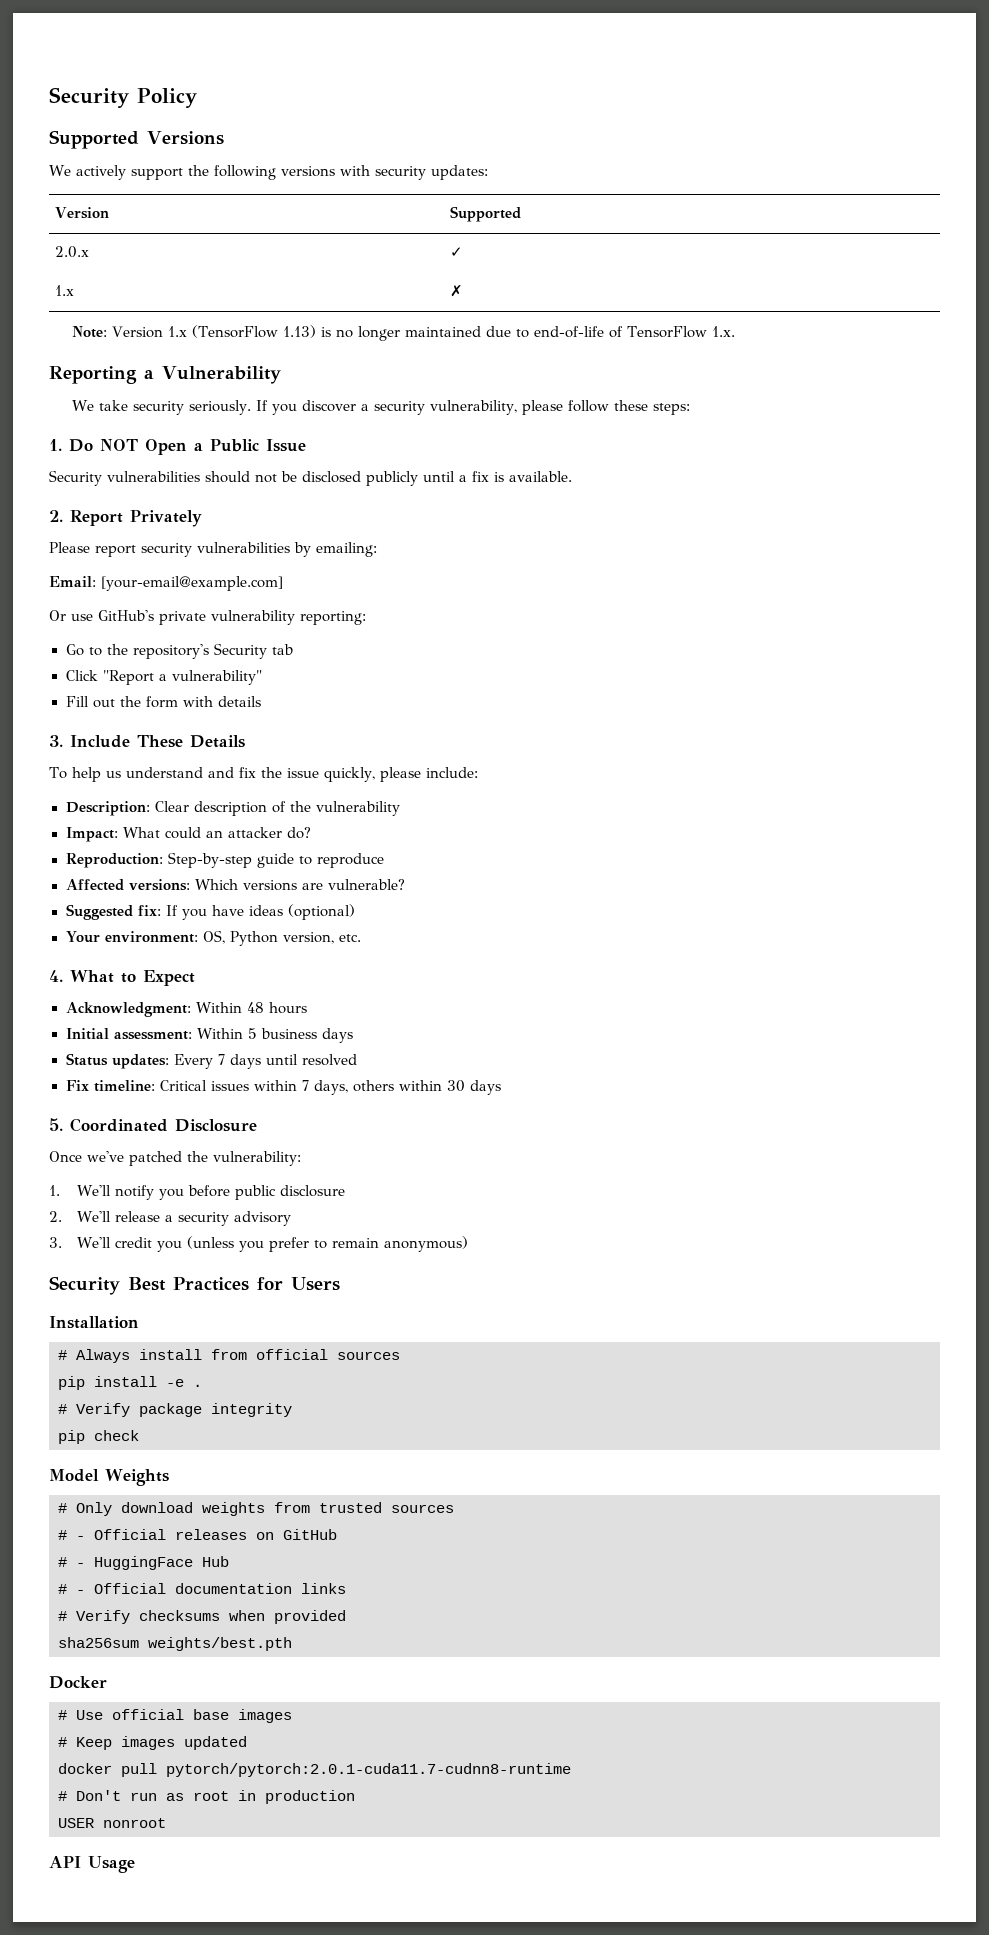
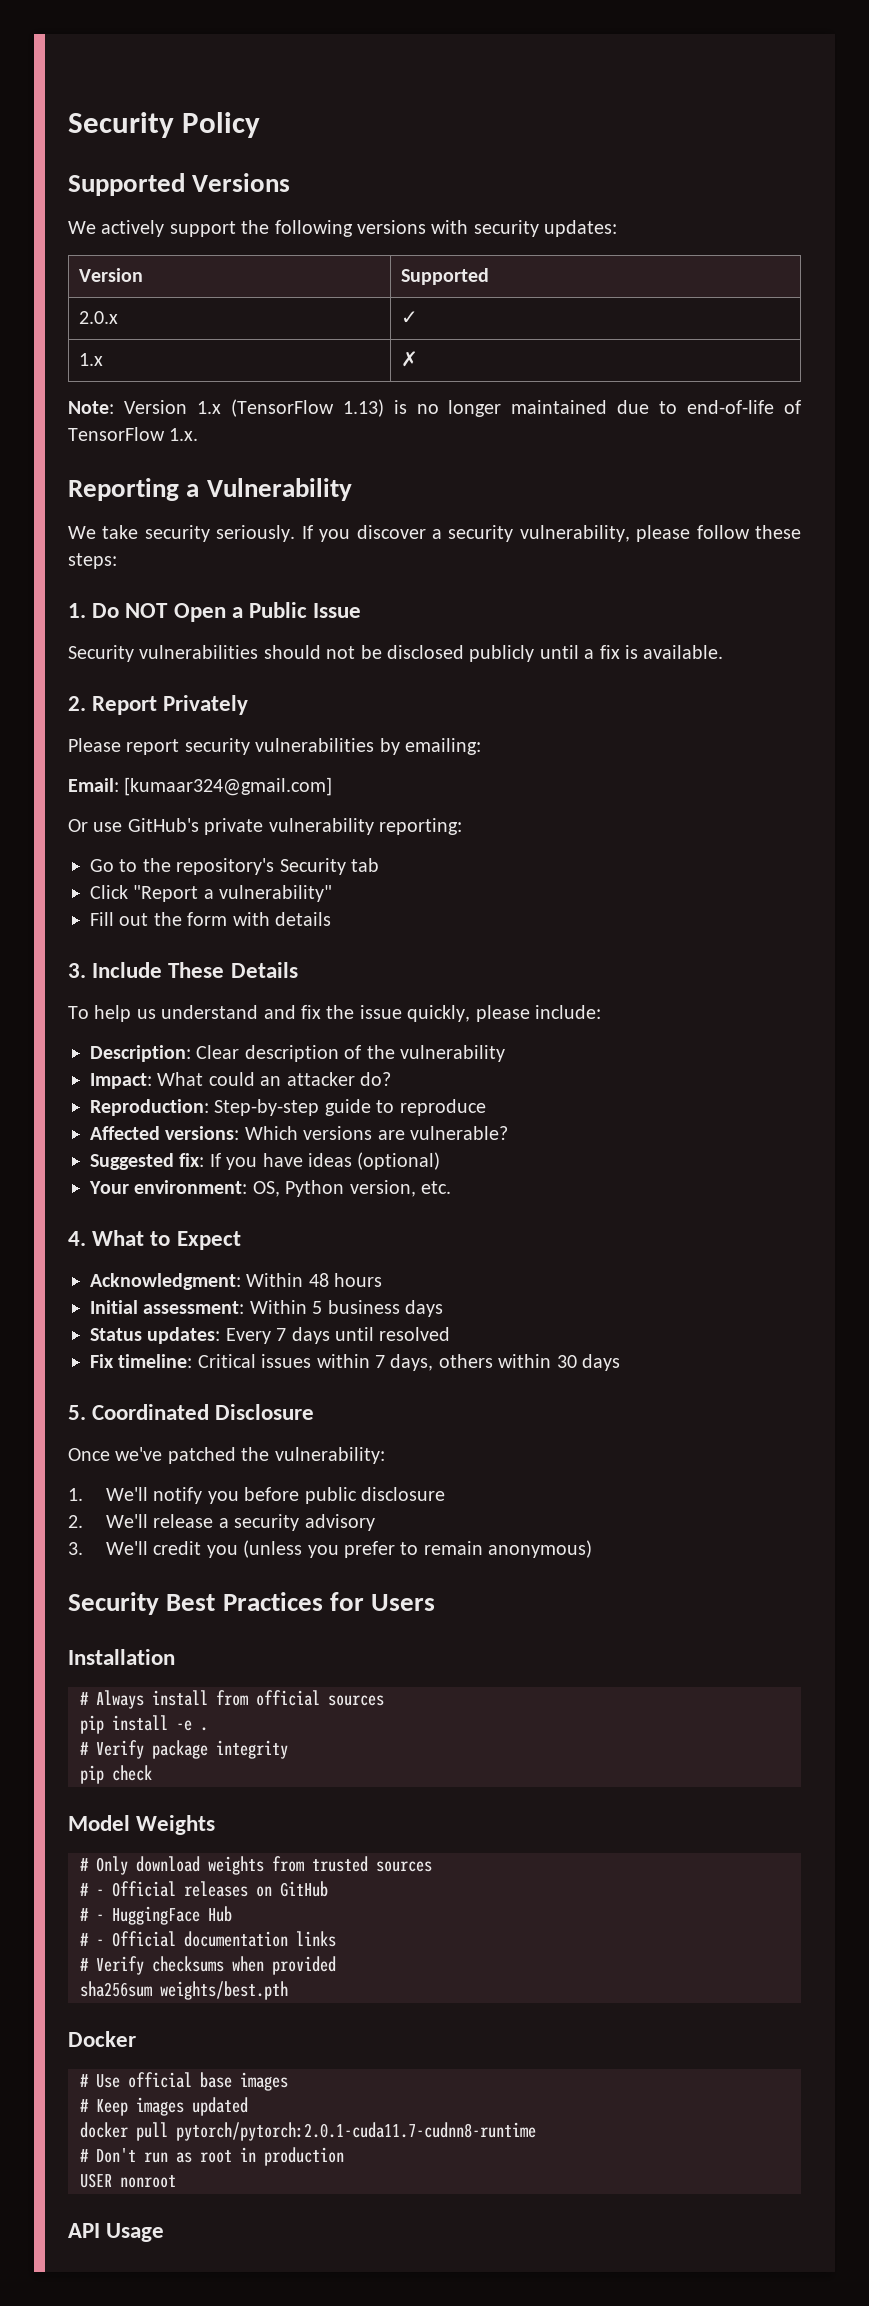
[101,576,283,591] [your-email@example.com] -> [124,777,333,796] [kumaar324@gmail.com]

